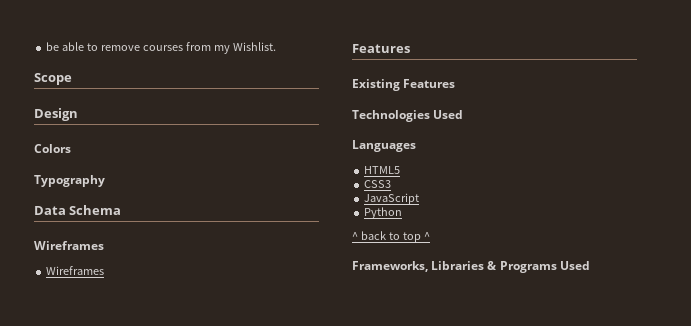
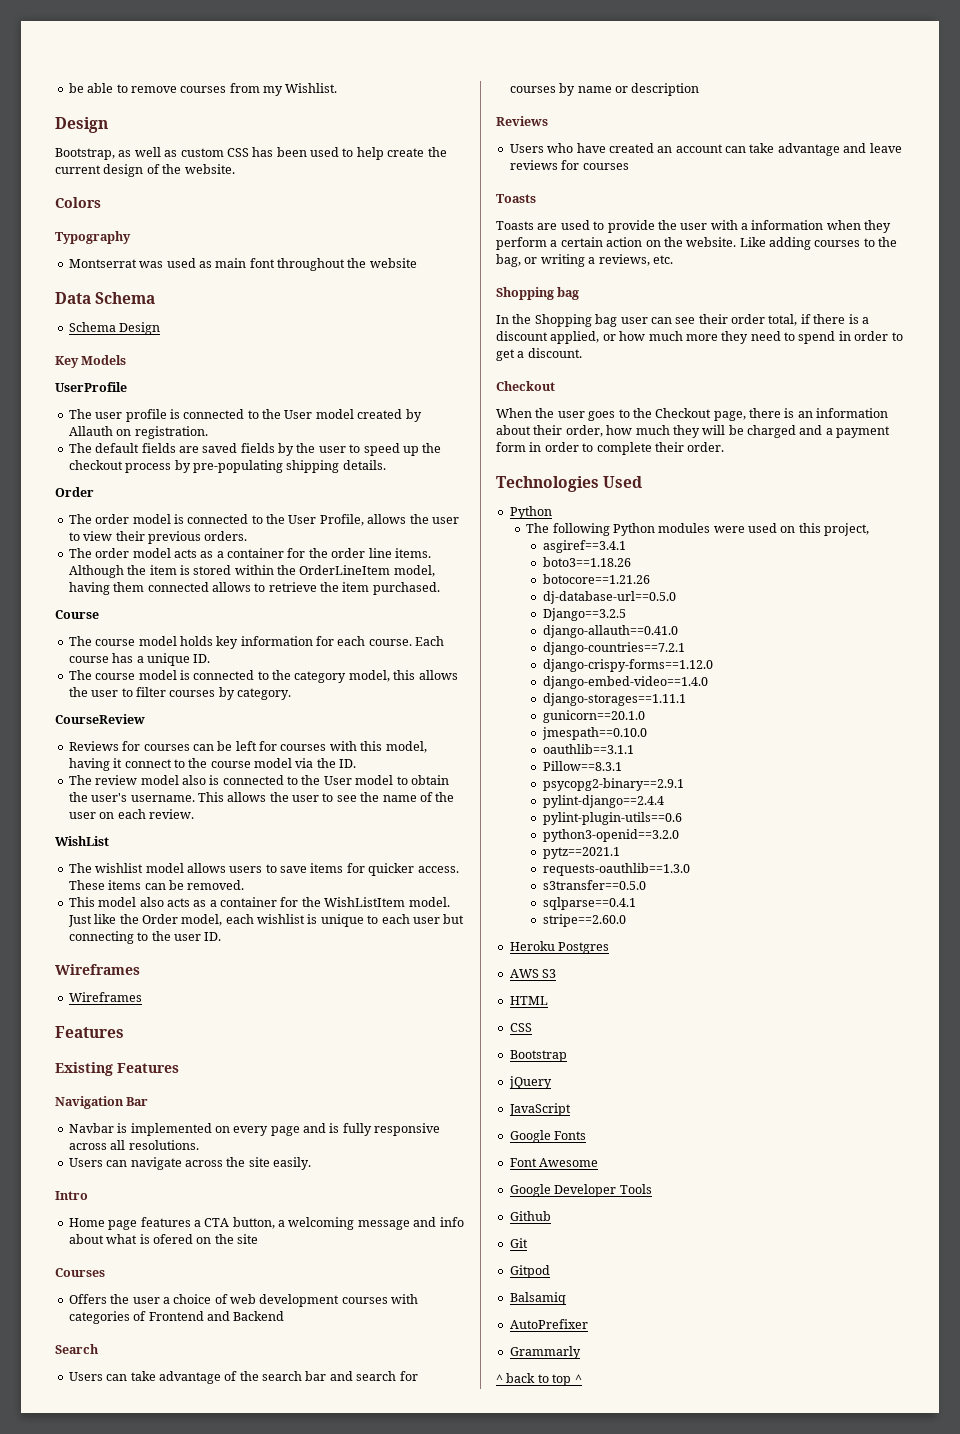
[34,73,72,85] [34,108,78,121] [34,144,71,153] [34,175,105,187] [34,205,122,215] Scope // Design // Colors // Typography // Data Schema -> [55,117,108,133] [55,147,447,160] [55,164,235,177] [55,197,101,208] [55,231,131,244] [68,258,417,271] [55,292,156,304] [68,322,161,335] [55,355,127,368] [55,382,127,392] [68,409,422,422] [68,426,208,439] [68,443,442,456] [68,460,386,473] [55,487,94,497] [68,514,459,526] [68,531,248,544] [68,548,431,558] [68,565,435,578] [68,582,440,595] [55,610,99,619] [68,636,445,649] [68,653,211,666] [68,670,458,683] [68,687,291,700] [55,714,145,724] [68,741,427,753] [68,758,357,771] [68,775,449,785] [68,792,455,802] [68,809,194,819] [55,836,109,846] [68,863,459,876] [68,880,245,890] [68,897,450,907] [67,914,465,927] [68,931,222,944] Design // Bootstrap, as well as custom CSS has been used to help create the current design of the website. // Colors // Typography // Montserrat was used as main font throughout the website // Data Schema // Schema Design // Key Models // UserProfile // The user profile is connected to the User model created by Allauth on registration. // The default fields are saved fields by the user to speed up the checkout process by pre-populating shipping details. // Order // The order model is connected to the User Profile, allows the user to view their previous orders. // The order model acts as a container for the order line items. Although the item is stored within the OrderLineItem model, having them connected allows to retrieve the item purchased. // Course // The course model holds key information for each course. Each course has a unique ID. // The course model is connected to the category model, this allows the user to filter courses by category. // CourseReview // Reviews for courses can be left for courses with this model, having it connect to the course model via the ID. // The review model also is connected to the User model to obtain the user's username. This allows the user to see the name of the user on each review. // WishList // The wishlist model allows users to save items for quicker access. These items can be removed. // This model also acts as a container for the WishListItem model. Just like the Order model, each wishlist is unique to each user but connecting to the user ID.
[352,110,464,122] [352,140,416,152] [364,166,401,174] [364,180,392,188] [364,193,420,205] [364,207,403,219] Technologies Used // Languages // HTML5 // CSS3 // JavaScript // Python -> [55,1096,149,1109] [68,1123,441,1136] [68,1140,199,1150] [68,1157,311,1170] [55,1191,88,1200] [68,1217,464,1230] [68,1234,258,1244] [55,1268,105,1277] [68,1294,419,1307] [68,1311,285,1324] [55,1344,99,1354] [68,1371,418,1384] [509,83,700,96] [496,116,548,126] [509,143,902,156] [509,160,629,170] [496,194,536,203] [496,220,892,233] [496,237,898,250] [496,254,673,267] [496,287,580,300] [496,314,869,327] [496,331,903,344] [496,348,582,361] [496,381,555,391] [496,408,889,421] [496,425,891,438] [496,442,725,455] [496,476,643,492] [509,506,552,519] [526,523,870,536] [542,540,626,553] [542,557,631,567] [542,574,650,584] [542,591,676,604] [542,608,626,621] [542,625,678,638] [542,642,685,655] [542,659,713,672] [542,676,708,689] [542,693,686,706] [542,710,645,723] [541,727,647,740] [542,744,634,754] [542,761,622,771] [542,778,684,791] [542,795,664,808] [542,812,682,825] [542,829,679,842] [542,847,620,859] [542,863,690,876] [542,880,646,890] [542,897,636,910] [542,914,626,927] [509,941,610,954] [509,969,557,978] [509,996,548,1005] [509,1023,532,1032] [509,1050,567,1062] [508,1076,552,1089] [508,1103,571,1116] [509,1130,587,1143] [509,1158,599,1167] [509,1184,652,1197] [509,1211,551,1221] [509,1238,528,1248] [509,1265,550,1278] [509,1292,566,1305] [509,1319,588,1329] [509,1346,581,1359] Navigation Bar // Navbar is implemented on every page and is fully responsive across all resolutions. // Users can navigate across the site easily. // Intro // Home page features a CTA button, a welcoming message and info about what is ofered on the site // Courses // Offers the user a choice of web development courses with categories of Frontend and Backend // Search // Users can take advantage of the search bar and search for courses by name or description // Reviews // Users who have created an account can take advantage and leave reviews for courses // Toasts // Toasts are used to provide the user with a information when they perform a certain action on the website. Like adding courses to the bag, or writing a reviews, etc. // Shopping bag // In the Shopping bag user can see their order total, if there is a discount applied, or how much more they need to spend in order to get a discount. // Checkout // When the user goes to the Checkout page, there is an information about their order, how much they will be charged and a payment form in order to complete their order. // Technologies Used // Python // The following Python modules were used on this project, // asgiref==3.4.1 // boto3==1.18.26 // botocore==1.21.26 // dj-database-url==0.5.0 // Django==3.2.5 // django-allauth==0.41.0 // django-countries==7.2.1 // django-crispy-forms==1.12.0 // django-embed-video==1.4.0 // django-storages==1.11.1 // gunicorn==20.1.0 // jmespath==0.10.0 // oauthlib==3.1.1 // Pillow==8.3.1 // psycopg2-binary==2.9.1 // pylint-django==2.4.4 // pylint-plugin-utils==0.6 // python3-openid==3.2.0 // pytz==2021.1 // requests-oauthlib==1.3.0 // s3transfer==0.5.0 // sqlparse==0.4.1 // stripe==2.60.0 // Heroku Postgres // AWS S3 // HTML // CSS // Bootstrap // jQuery // JavaScript // Google Fonts // Font Awesome // Google Developer Tools // Github // Git // Gitpod // Balsamiq // AutoPrefixer // Grammarly
[352,261,590,273] // Frameworks, Libraries & Programs Used -> (582, 1378) none

